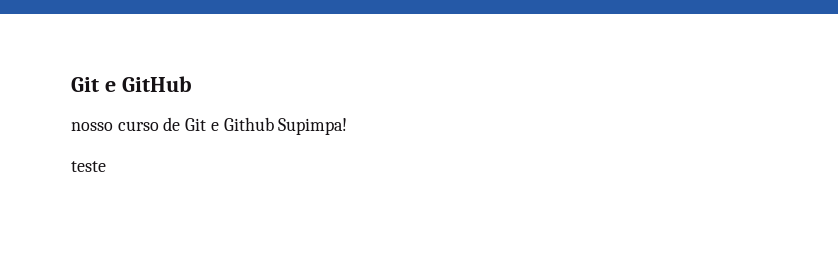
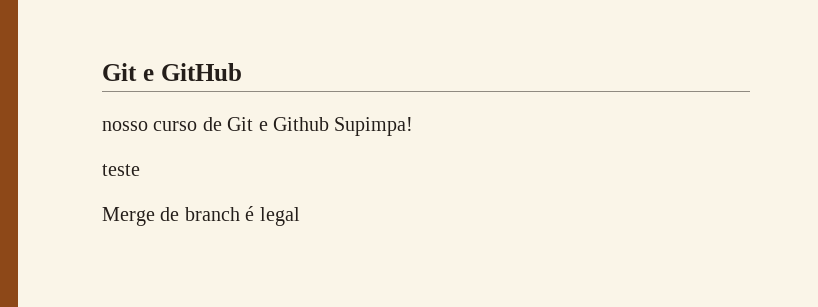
(106, 166) none -> [102,206,300,226] // Merge de branch é legal

